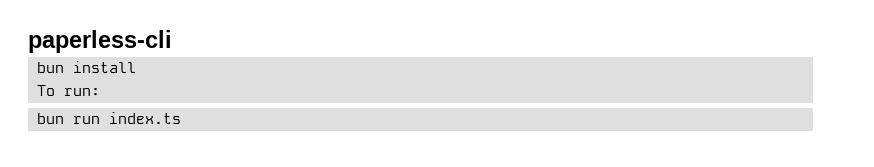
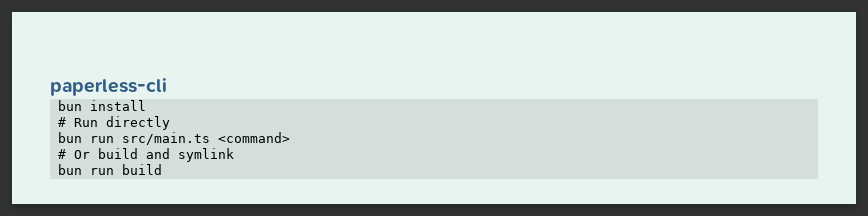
[37,85,100,96] [37,112,181,124] To run: // bun run index.ts -> [58,116,171,130] [58,132,291,145] [58,148,235,162] [58,164,163,175] # Run directly // bun run src/main.ts <command> // # Or build and symlink // bun run build

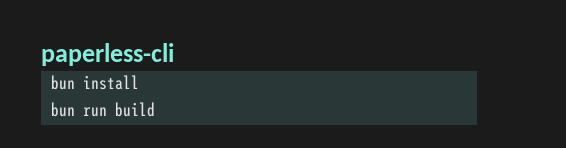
[58,116,171,130] [58,132,291,145] [58,148,235,162] // # Run directly // bun run src/main.ts <command> // # Or build and symlink -> (139, 82) none

